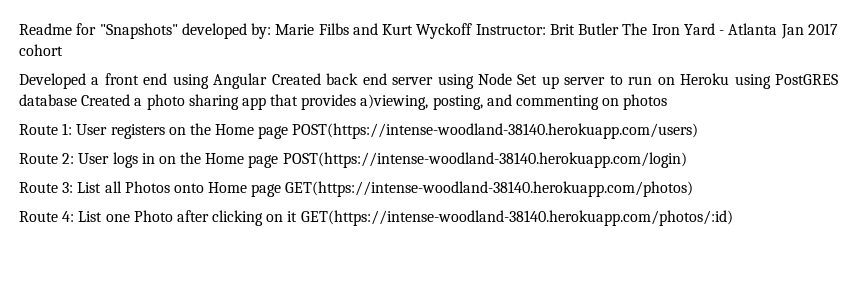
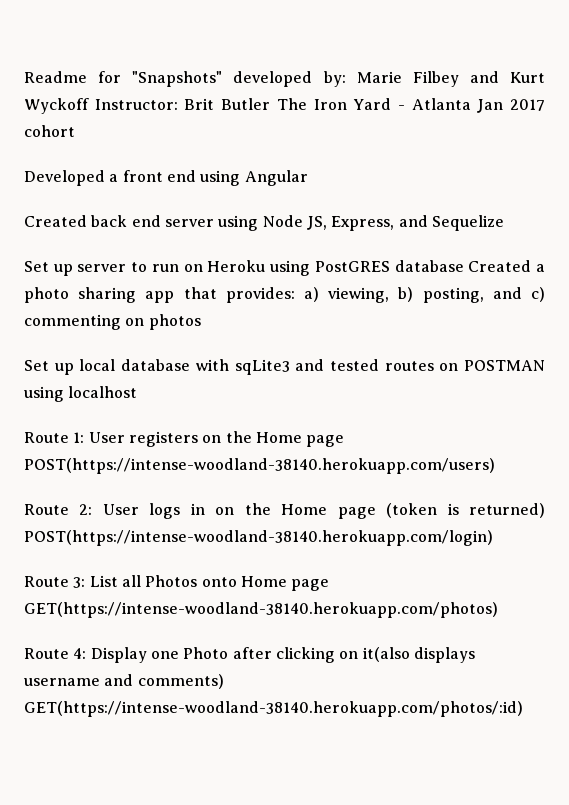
[318,23,349,35] Filbs -> [412,71,459,87] Filbey
(268, 81) none -> (308, 178) //
(512, 79) none -> [306,215,504,231] JS, Express, and Sequelize //
[301,94,429,110] provides a)viewing, -> [225,287,414,303] provides: a) viewing, b)
(512, 100) none -> [530,287,545,302] c)
(668, 102) none -> [24,359,545,375] [24,386,138,402] // Set up local database with sqLite3 and tested routes on POSTMAN using localhost
(279, 161) none -> [386,503,545,518] (token is returned)
[78,211,103,222] List -> [90,647,147,663] Display
[287,211,298,222] it -> [362,647,475,663] [24,674,224,689] it(also displays username and comments)

